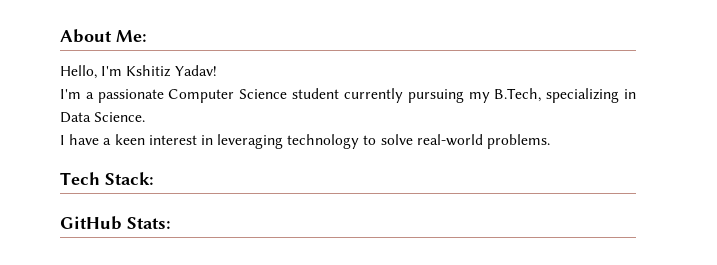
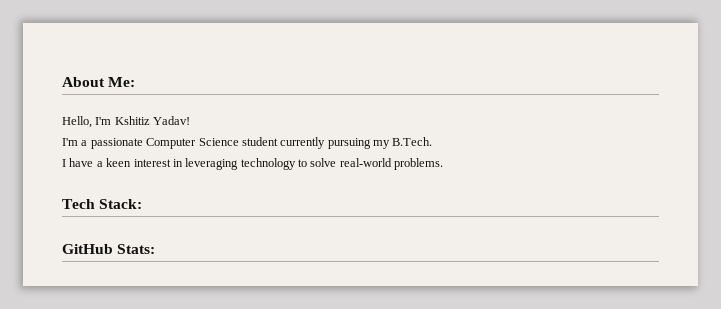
[494,88,637,103] [60,112,146,123] B.Tech, specializing in Data Science. -> [392,137,433,146] B.Tech.

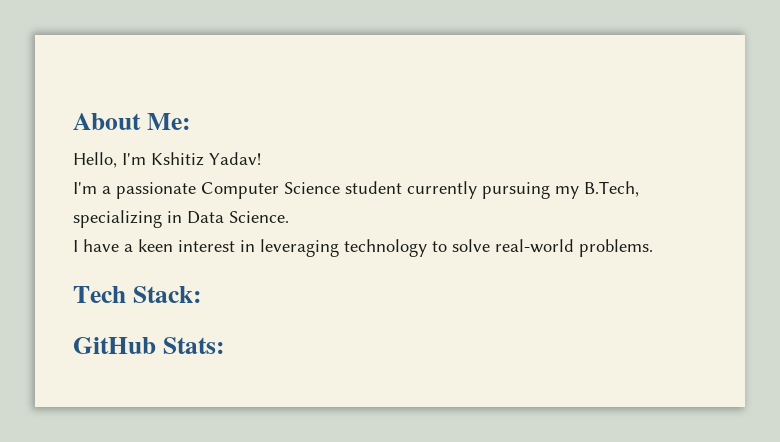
[392,137,433,146] B.Tech. -> [584,181,639,197] [73,210,289,228] B.Tech, specializing in Data Science.

